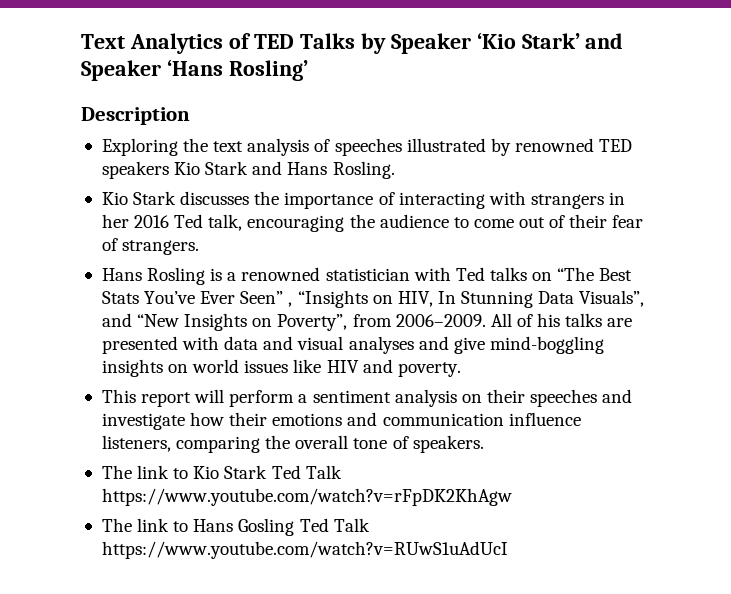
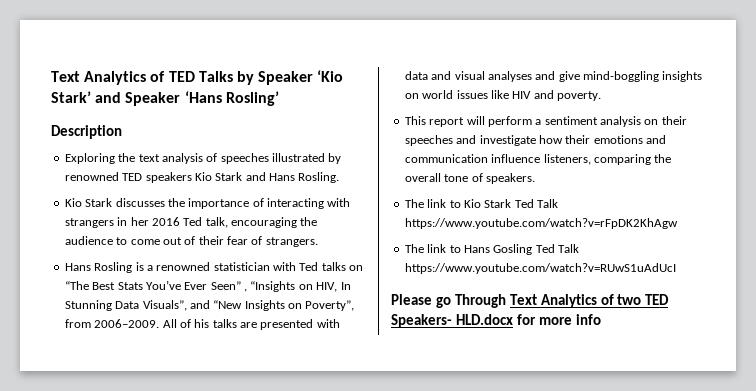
(508, 550) none -> [391,294,670,308] [391,314,601,328] // Please go Through Text Analytics of two TED Speakers- HLD.docx for more info

